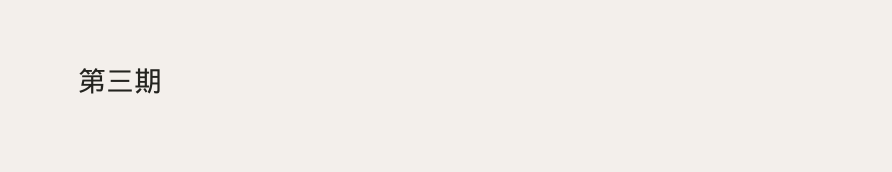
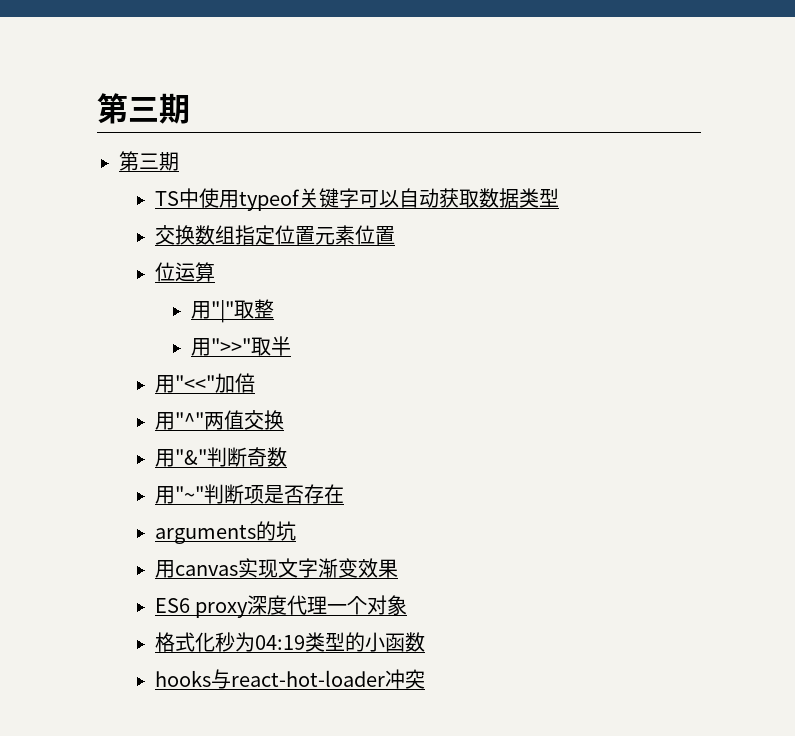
[78,68,162,94] 第三期 -> [97,93,190,124] [119,151,179,171] [155,188,560,211] [155,225,396,245] [155,262,216,282] [191,299,275,323] [191,336,292,356] [155,373,256,393] [155,410,285,430] [155,447,288,467] [155,484,345,504] [155,521,297,544] [155,558,399,578] [155,595,408,618] [155,632,426,652] [155,669,426,689] 第三期 // 第三期 // TS中使用typeof关键字可以自动获取数据类型 // 交换数组指定位置元素位置 // 位运算 // 用"|"取整 // 用">>"取半 // 用"<<"加倍 // 用"^"两值交换 // 用"&"判断奇数 // 用"~"判断项是否存在 // arguments的坑 // 用canvas实现文字渐变效果 // ES6 proxy深度代理一个对象 // 格式化秒为04:19类型的小函数 // hooks与react-hot-loader冲突

